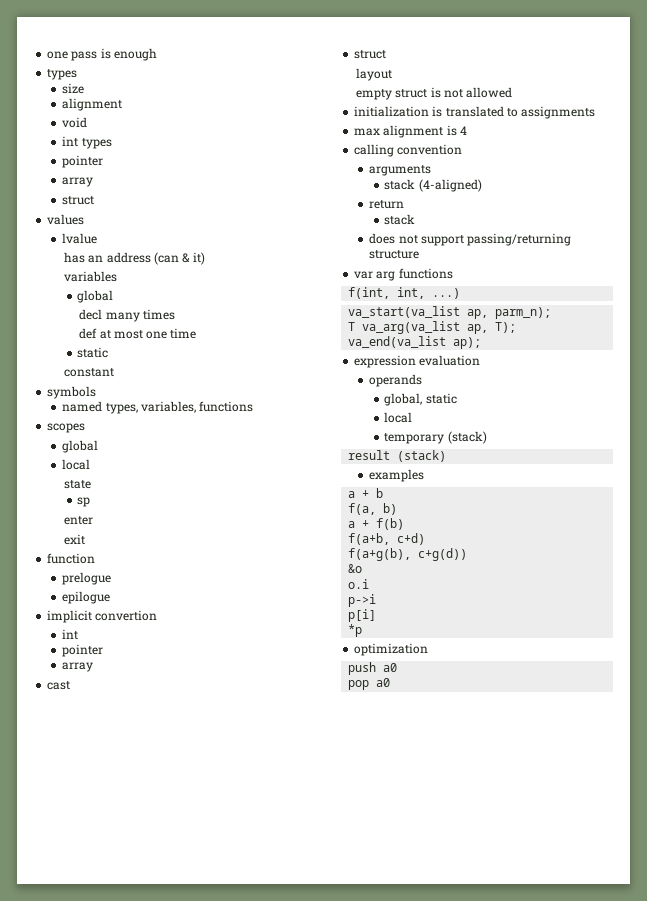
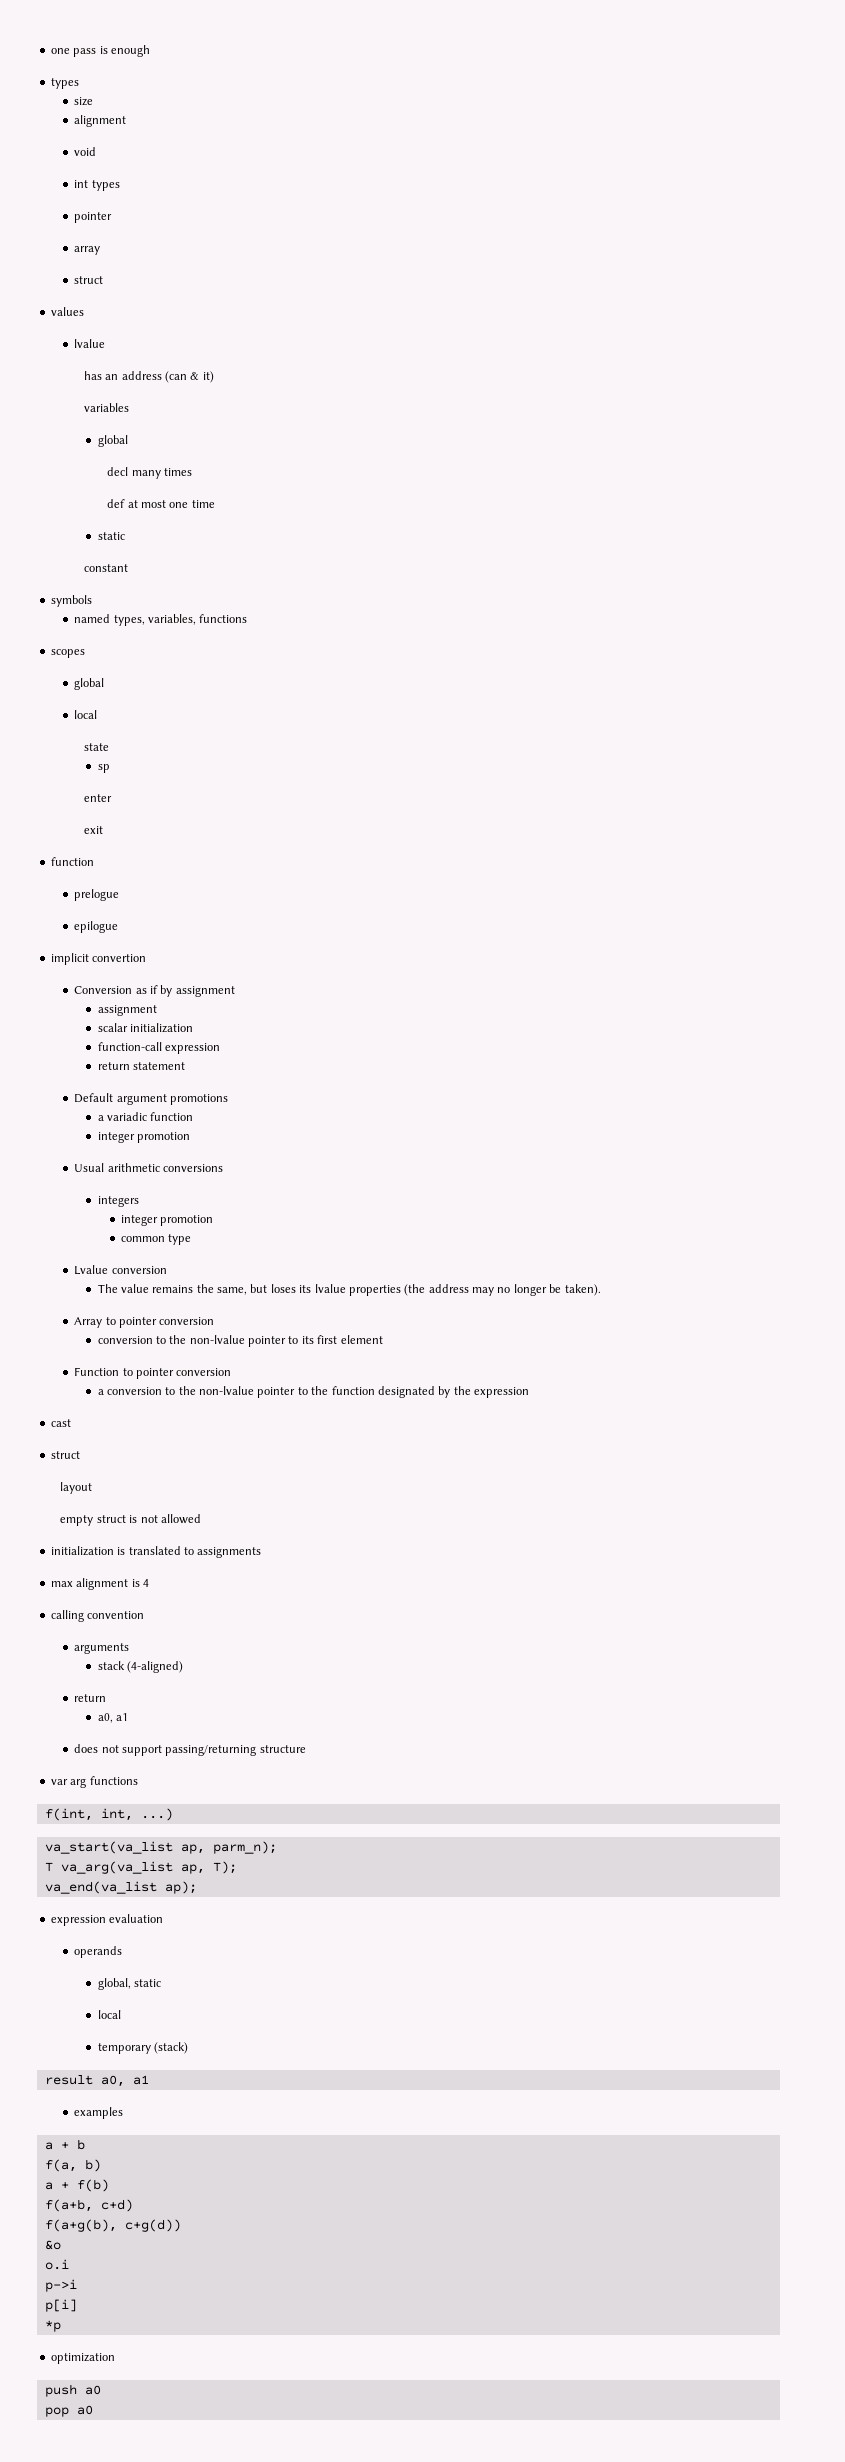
[62,629,79,640] [62,644,104,657] [62,662,94,672] int // pointer // array -> [74,985,235,997] [97,1005,157,1016] [97,1023,193,1033] [97,1042,220,1054] [97,1062,185,1070] [74,1093,228,1105] [97,1112,194,1121] [97,1132,190,1143] [74,1163,223,1172] [97,1196,139,1207] [120,1215,214,1226] [120,1234,192,1245] [74,1265,167,1275] [97,1284,601,1296] [74,1317,215,1328] [97,1335,383,1347] [74,1367,232,1379] [97,1386,530,1398] Conversion as if by assignment // assignment // scalar initialization // function-call expression // return statement // Default argument promotions // a variadic function // integer promotion // Usual arithmetic conversions // integers // integer promotion // common type // Lvalue conversion // The value remains the same, but loses its lvalue properties (the address may no longer be taken). // Array to pointer conversion // conversion to the non-lvalue pointer to its first element // Function to pointer conversion // a conversion to the non-lvalue pointer to the function designated by the expression
[384,214,416,225] stack -> [97,1713,128,1723] a0, a1
[397,450,447,462] (stack) -> [100,2075,149,2087] a0, a1

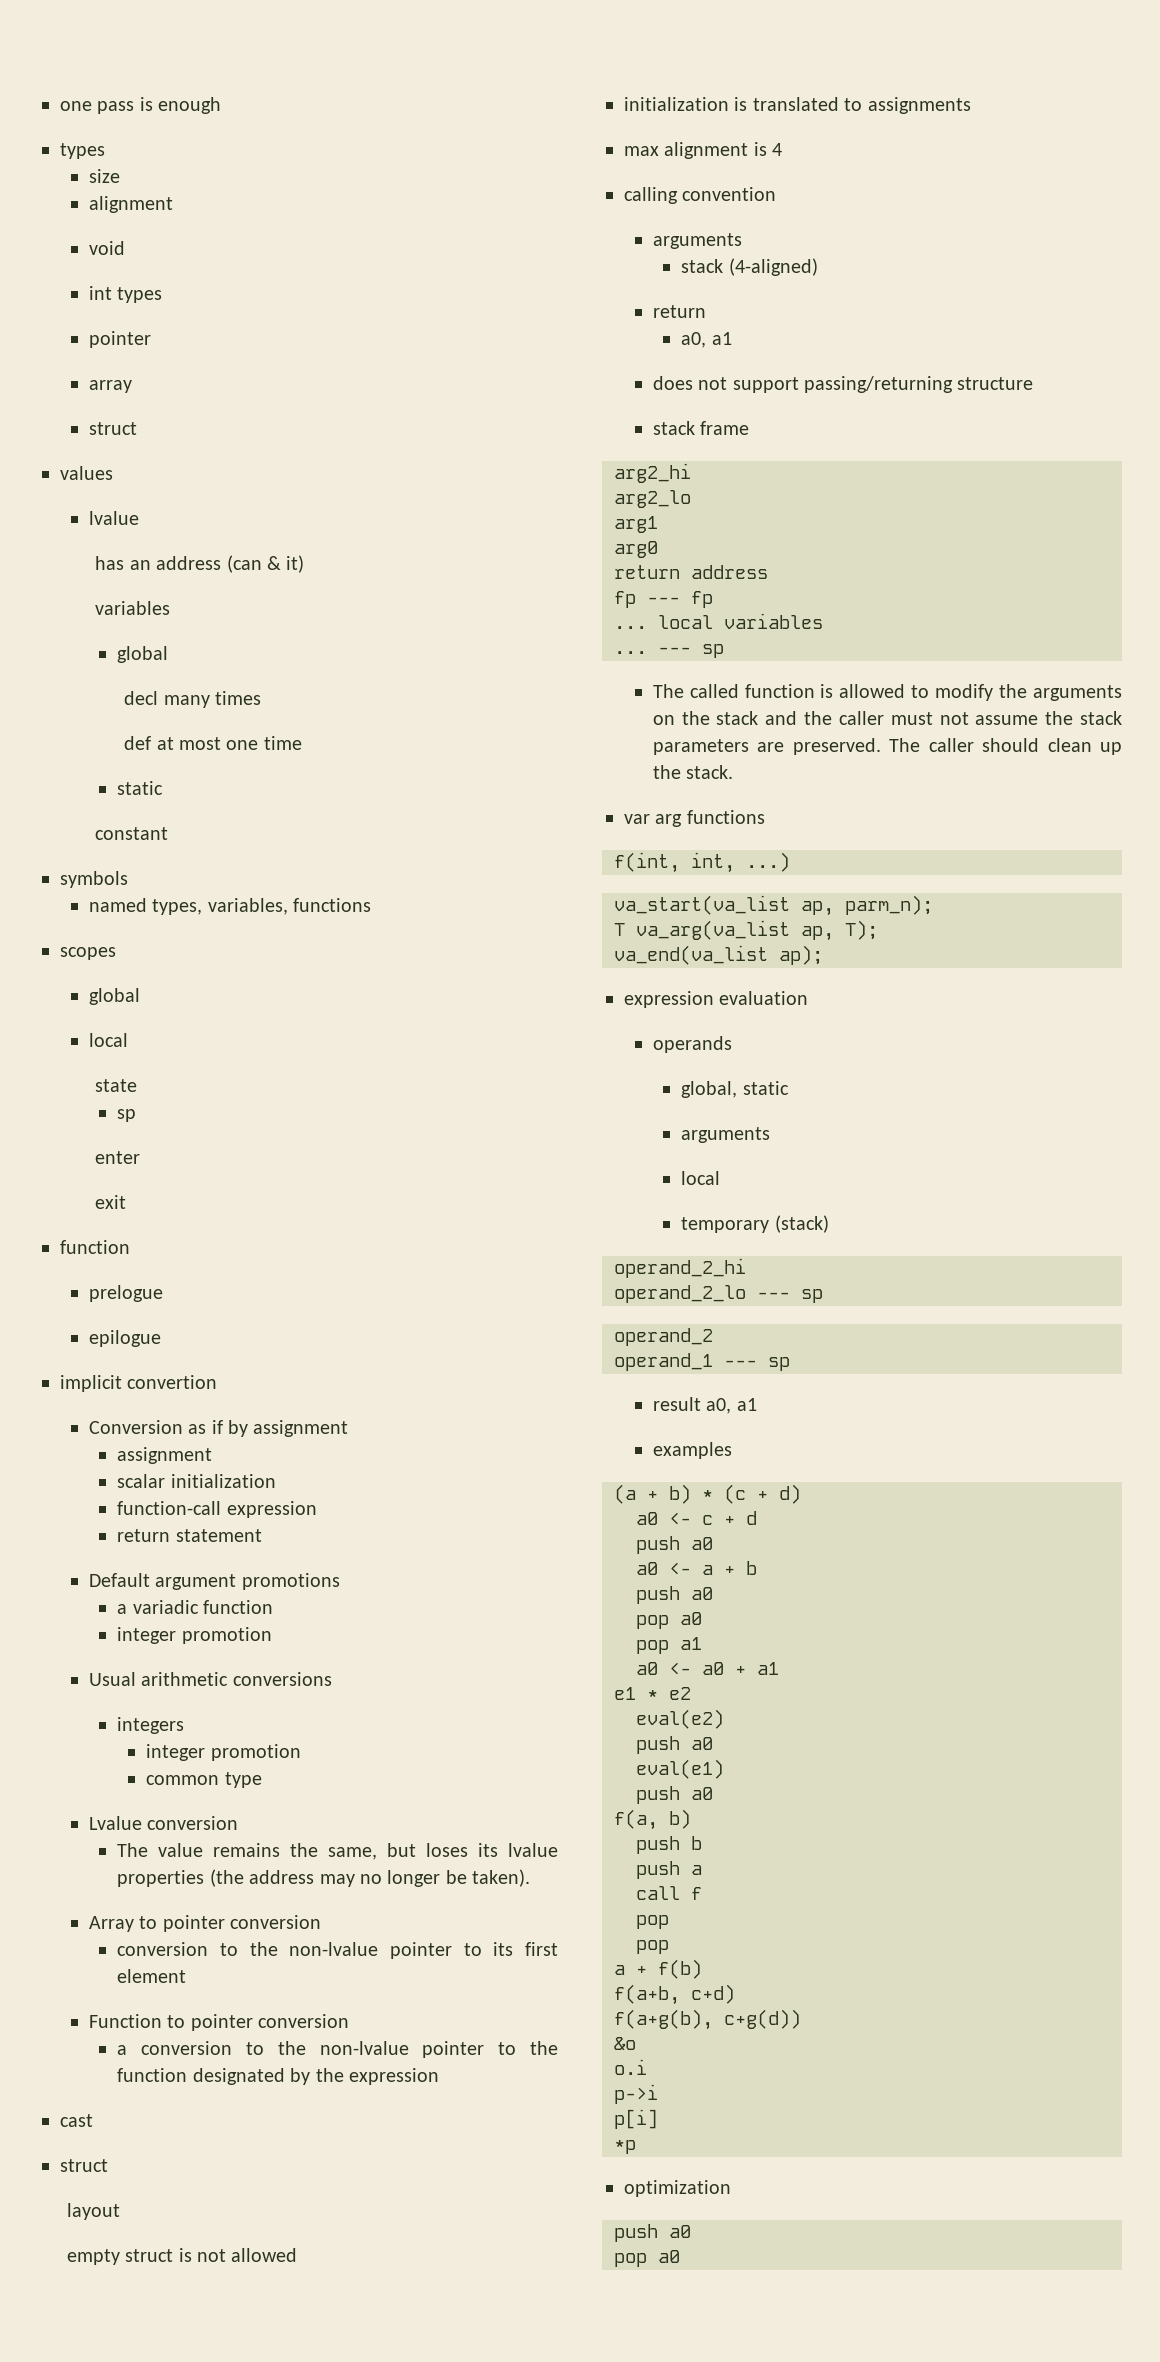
(306, 1749) none -> [652,421,750,435] [614,463,691,483] [614,490,691,508] [614,516,658,533] [614,541,658,558] [614,565,768,579] [614,591,713,608] [614,613,823,629] [614,644,724,658] [652,684,1122,701] [652,711,1122,725] [652,738,1122,755] [652,765,734,779] // stack frame // arg2_hi // arg2_lo // arg1 // arg0 // return address // fp --- fp // ... local variables // ... --- sp // The called function is allowed to modify the arguments on the stack and the caller must not assume the stack parameters are preserved. The caller should clean up the stack.
(161, 1983) none -> [681,1127,771,1143] // arguments
[44,2075,149,2087] [74,2107,124,2119] [44,2139,85,2150] [44,2159,101,2172] result a0, a1 // examples // a + b // f(a, b) -> [614,1258,746,1278] [614,1285,823,1303] [614,1328,713,1346] [614,1353,790,1371] [652,1397,757,1414] [652,1442,732,1459] [614,1484,801,1504] [636,1511,757,1525] [636,1536,713,1554] [636,1561,757,1575] [636,1586,713,1604] [636,1612,702,1629] [636,1637,702,1654] [636,1662,779,1675] [614,1687,691,1700] [636,1709,724,1729] [636,1736,713,1754] [636,1759,724,1779] [636,1786,713,1804] [614,1809,691,1830] [636,1836,702,1854] [636,1861,702,1879] [636,1886,702,1900] [636,1915,669,1929] [636,1940,669,1954] operand_2_hi // operand_2_lo --- sp // operand_2 // operand_1 --- sp // result a0, a1 // examples // (a + b) * (c + d) // a0 <- c + d // push a0 // a0 <- a + b // push a0 // pop a0 // pop a1 // a0 <- a0 + a1 // e1 * e2 // eval(e2) // push a0 // eval(e1) // push a0 // f(a, b) // push b // push a // call f // pop // pop

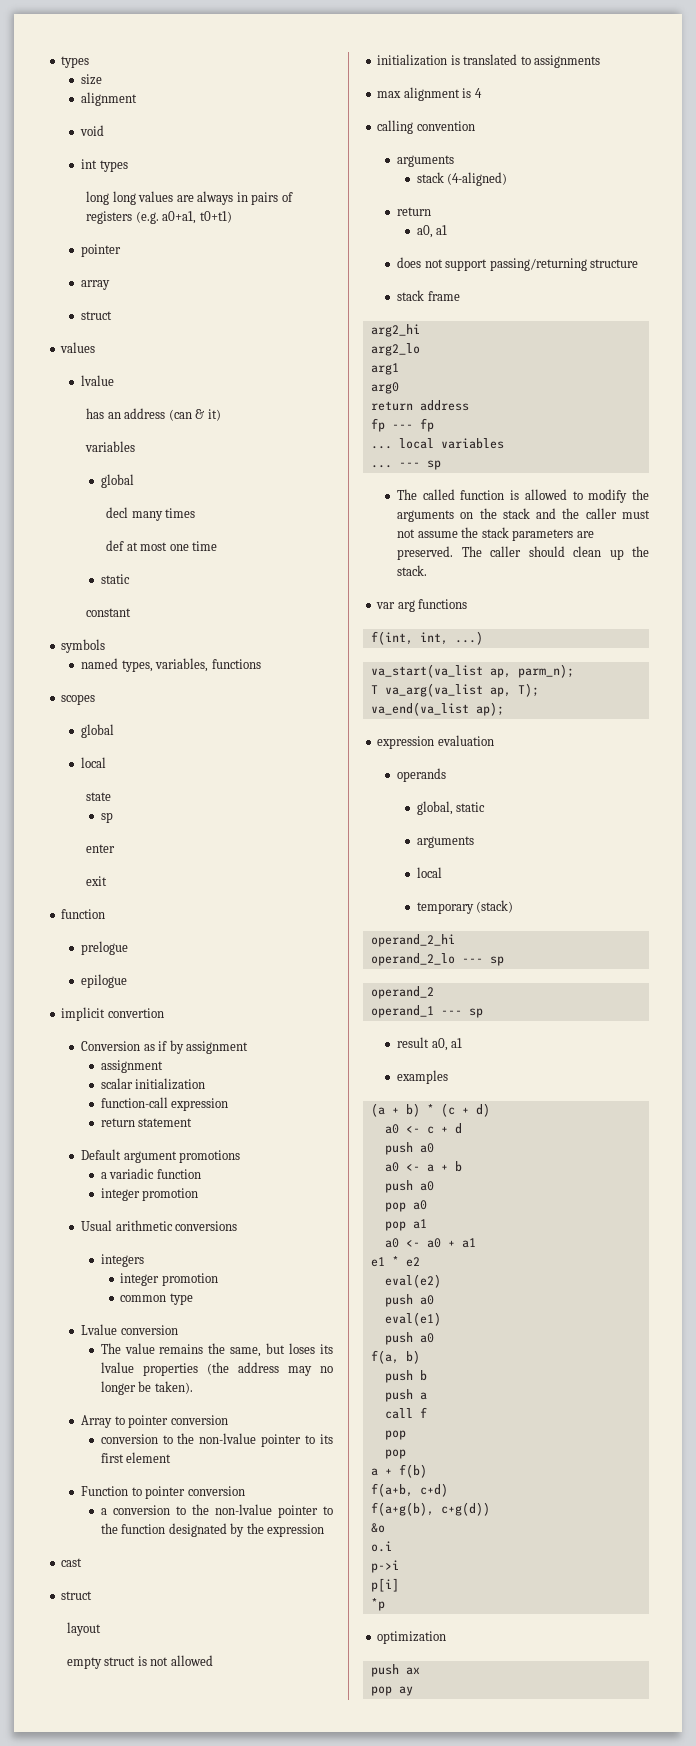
[60,97,222,114] one pass is enough // -> (61, 62) none
(163, 295) none -> [86,191,293,205] [86,211,232,224] // long long values are always in pairs of registers (e.g. a0+a1, t0+t1)
[669,2225,691,2238] [614,2250,680,2267] a0 // pop a0 -> [405,1667,420,1675] [370,1686,413,1696] ax // pop ay

